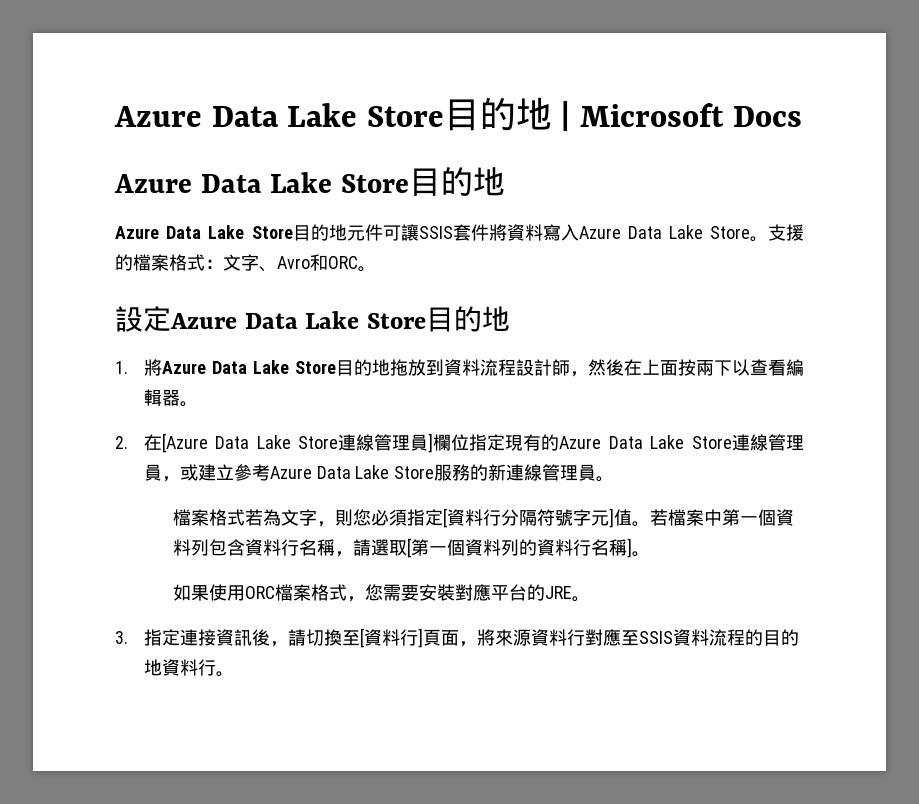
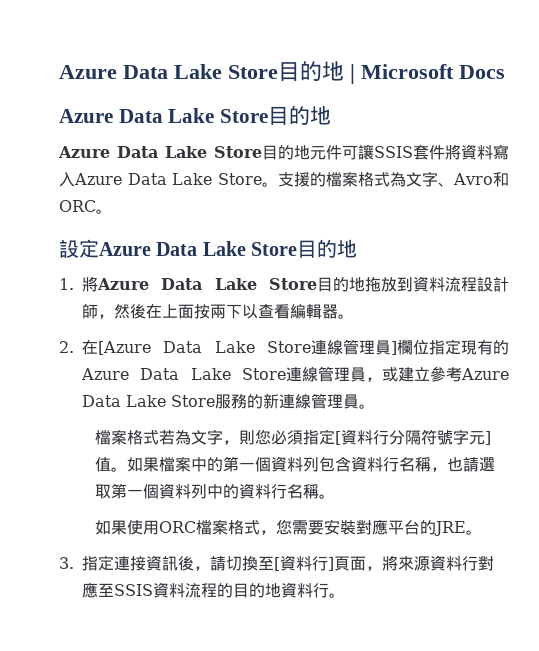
[205,259,223,269] ： -> [390,172,406,187] 為
[649,509,722,526] 若檔案中 -> [127,457,224,472] 如果檔案中的
[352,538,519,558] 請選取[第一個資料列 -> [447,457,496,472] [95,483,224,499] 也請選取第一個資料列中
[626,538,632,558] ] -> (320, 491) none

